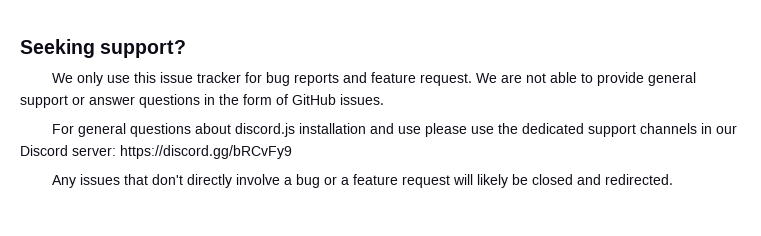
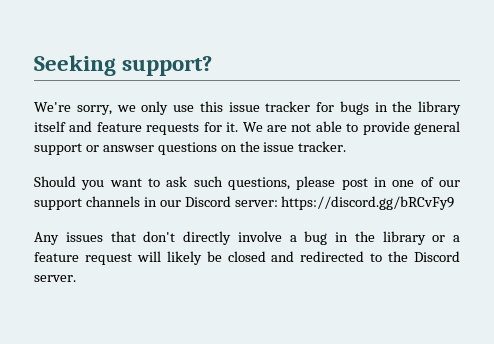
[52,73,74,83] We -> [34,102,136,115] We're sorry, we
[266,72,473,86] bug reports and feature request. -> [339,101,461,115] [34,121,239,135] bugs in the library itself and feature requests for it.
[89,94,384,108] [52,123,585,137] answer questions in the form of GitHub issues. // For general questions about discord.js installation and use please use the dedicated -> [102,141,347,155] [34,176,460,190] answser questions on the issue tracker. // Should you want to ask such questions, please post in one of our
(321, 181) none -> [335,231,426,245] in the library
[605,174,674,185] redirected. -> [300,251,460,262] [34,275,76,282] redirected to the Discord server.

